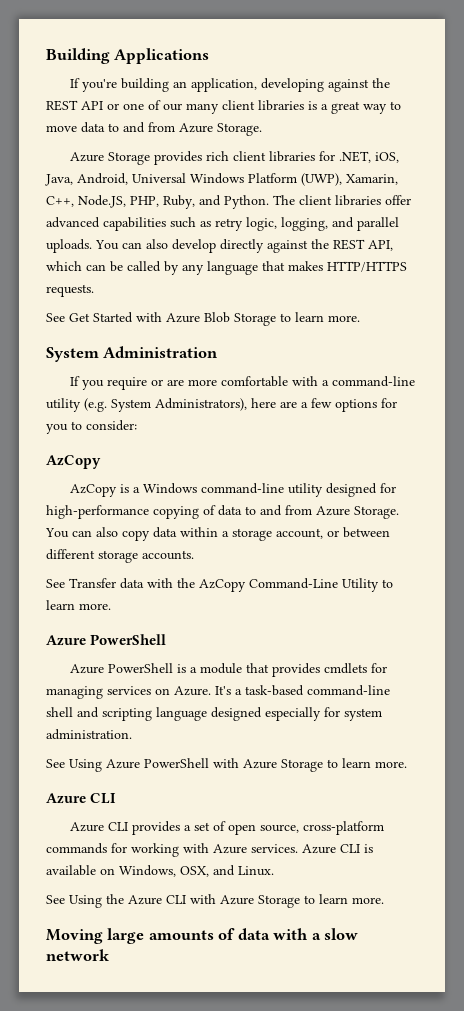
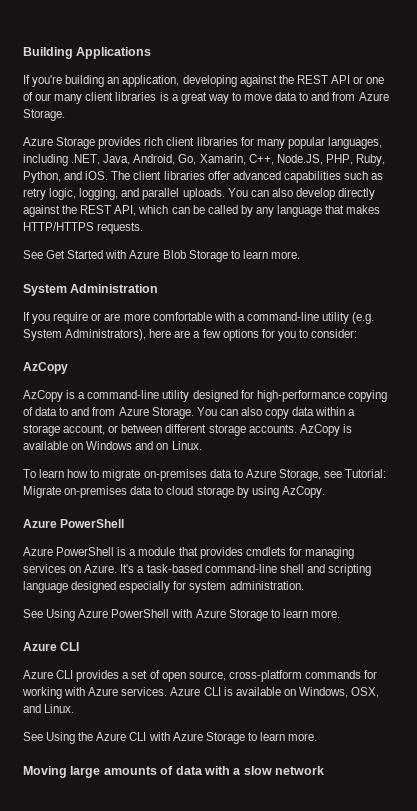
[339,151,400,163] [45,173,342,186] .NET, iOS, Java, Android, Universal Windows Platform (UWP), -> [256,137,382,149] [23,154,197,166] many popular languages, including .NET, Java, Android, Go,
[199,195,269,209] and Python. -> [23,171,109,183] Python, and iOS.
[143,483,198,494] Windows -> (86, 395) none
[46,578,393,592] [46,600,111,610] // See Transfer data with the AzCopy Command-Line Utility to learn more. -> [299,424,352,436] [23,441,202,450] [23,469,387,481] [23,486,325,498] AzCopy is available on Windows and on Linux. // To learn how to migrate on-premises data to Azure Storage, see Tutorial: Migrate on-premises data to cloud storage by using AzCopy.

